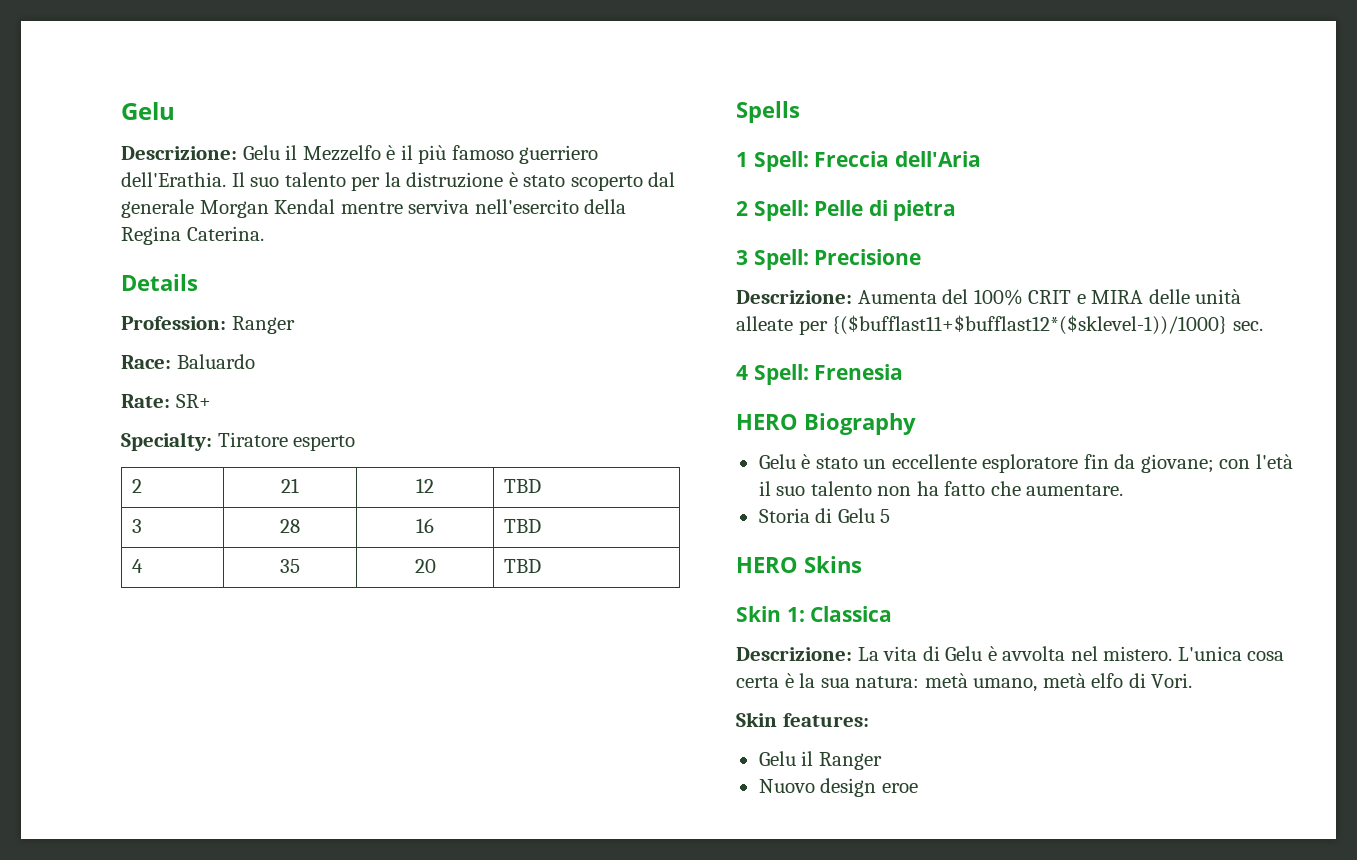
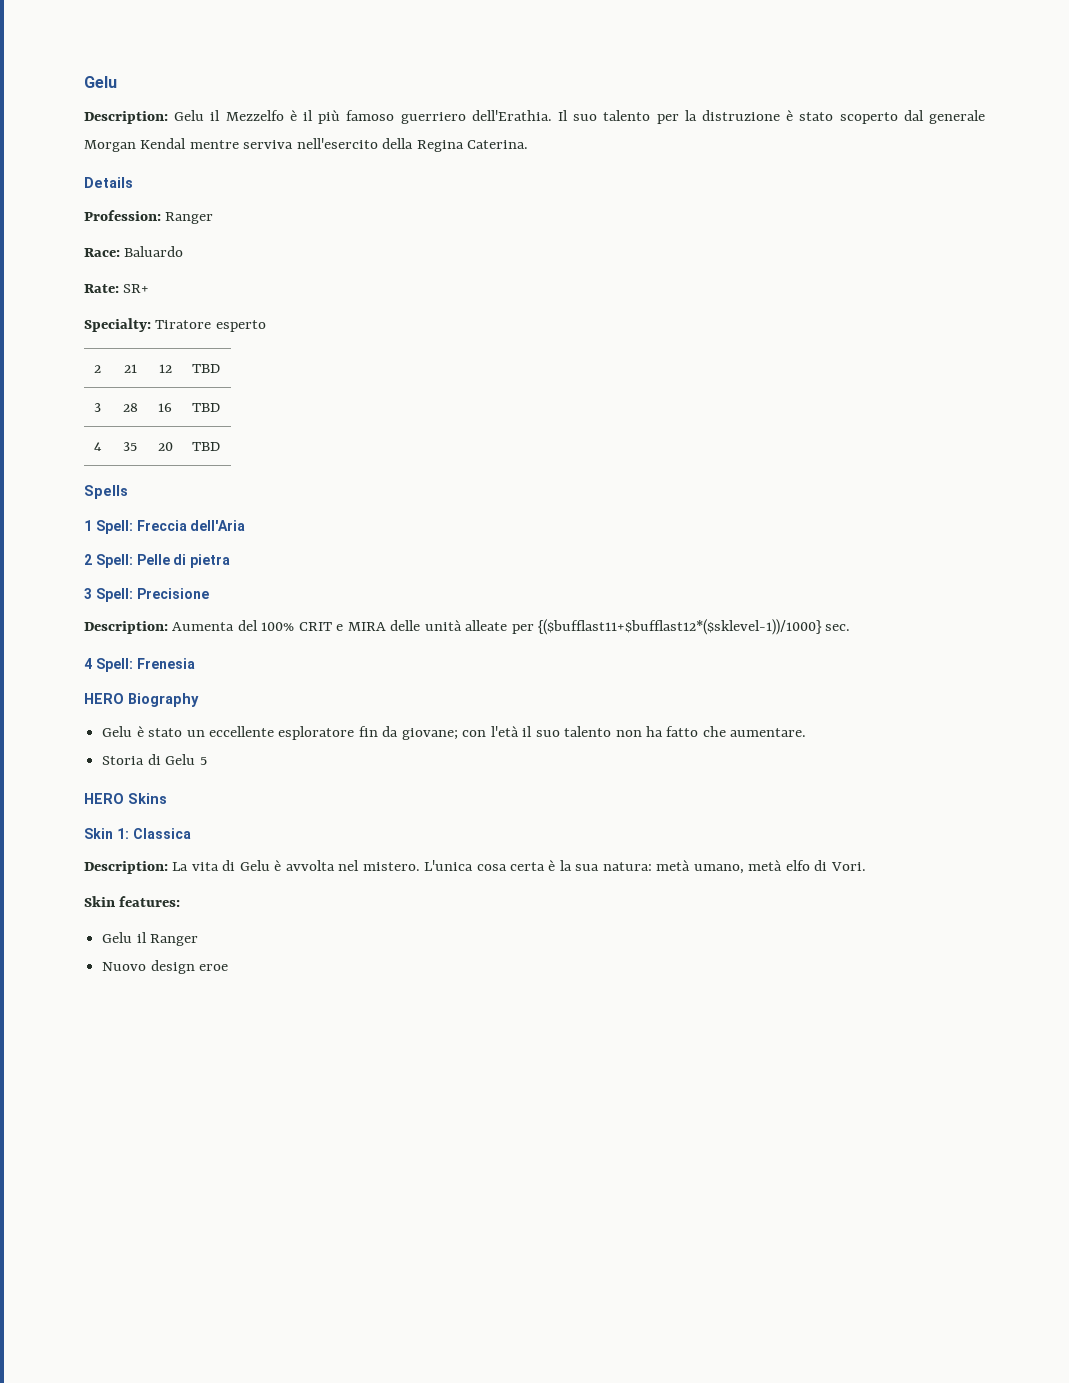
[121,146,237,160] Descrizione: -> [84,111,168,124] Description:
[736,290,852,304] Descrizione: -> [84,621,168,634] Description:
[736,647,852,661] Descrizione: -> [84,861,168,874] Description:

